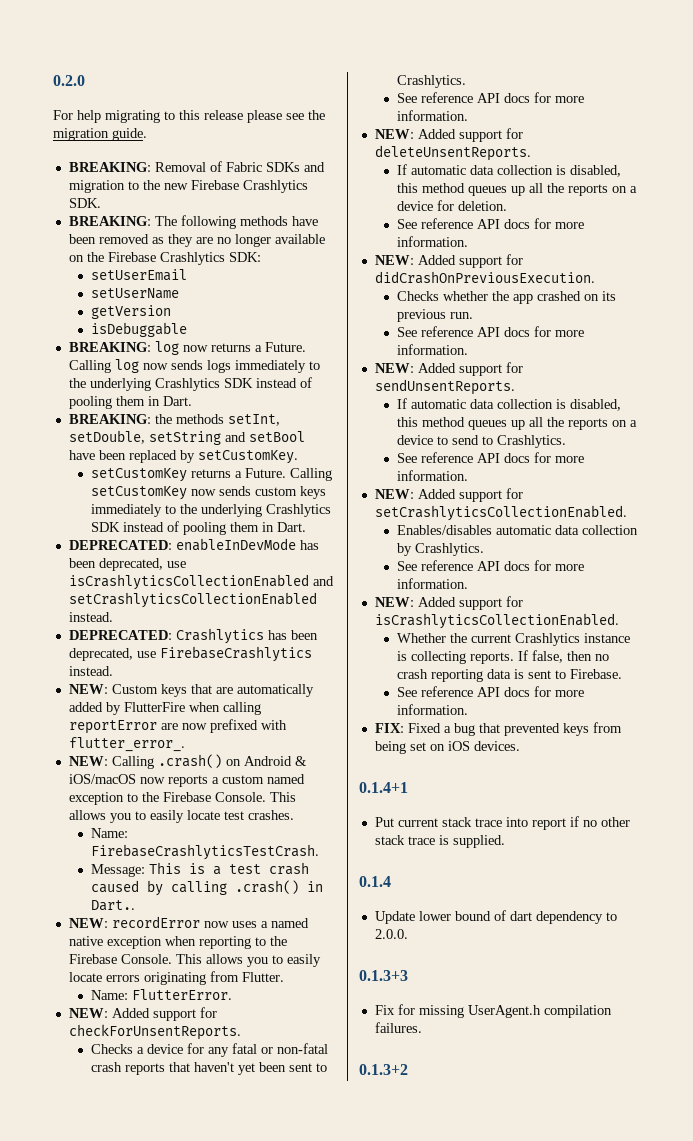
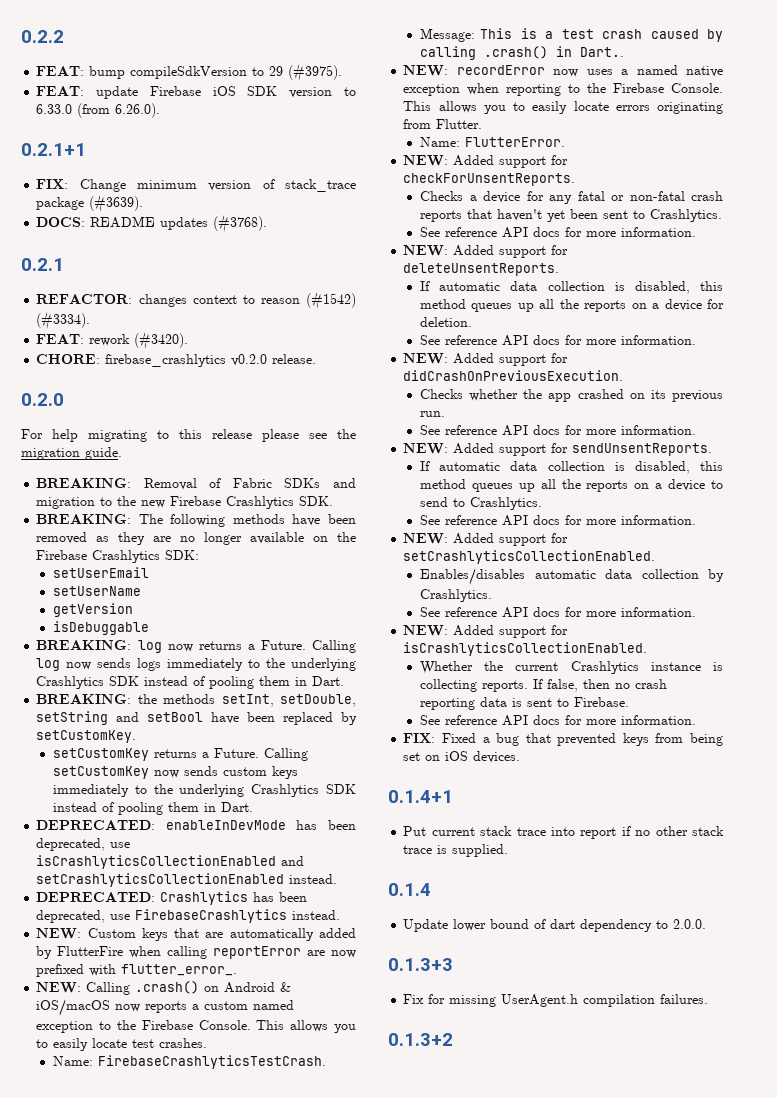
(53, 80) none -> [21,30,64,43] [36,64,343,82] [36,86,356,99] [36,103,161,118] [21,143,86,156] [36,179,356,192] [36,195,144,213] [36,215,268,233] [21,258,64,271] [36,292,356,310] [36,312,91,330] [36,332,189,350] [36,354,317,367] 0.2.2 // FEAT: bump compileSdkVersion to 29 (#3975). // FEAT: update Firebase iOS SDK version to 6.33.0 (from 6.26.0). // 0.2.1+1 // FIX: Change minimum version of stack_trace package (#3639). // DOCS: README updates (#3768). // 0.2.1 // REFACTOR: changes context to reason (#1542) (#3334). // FEAT: rework (#3420). // CHORE: firebase_crashlytics v0.2.0 release. //

